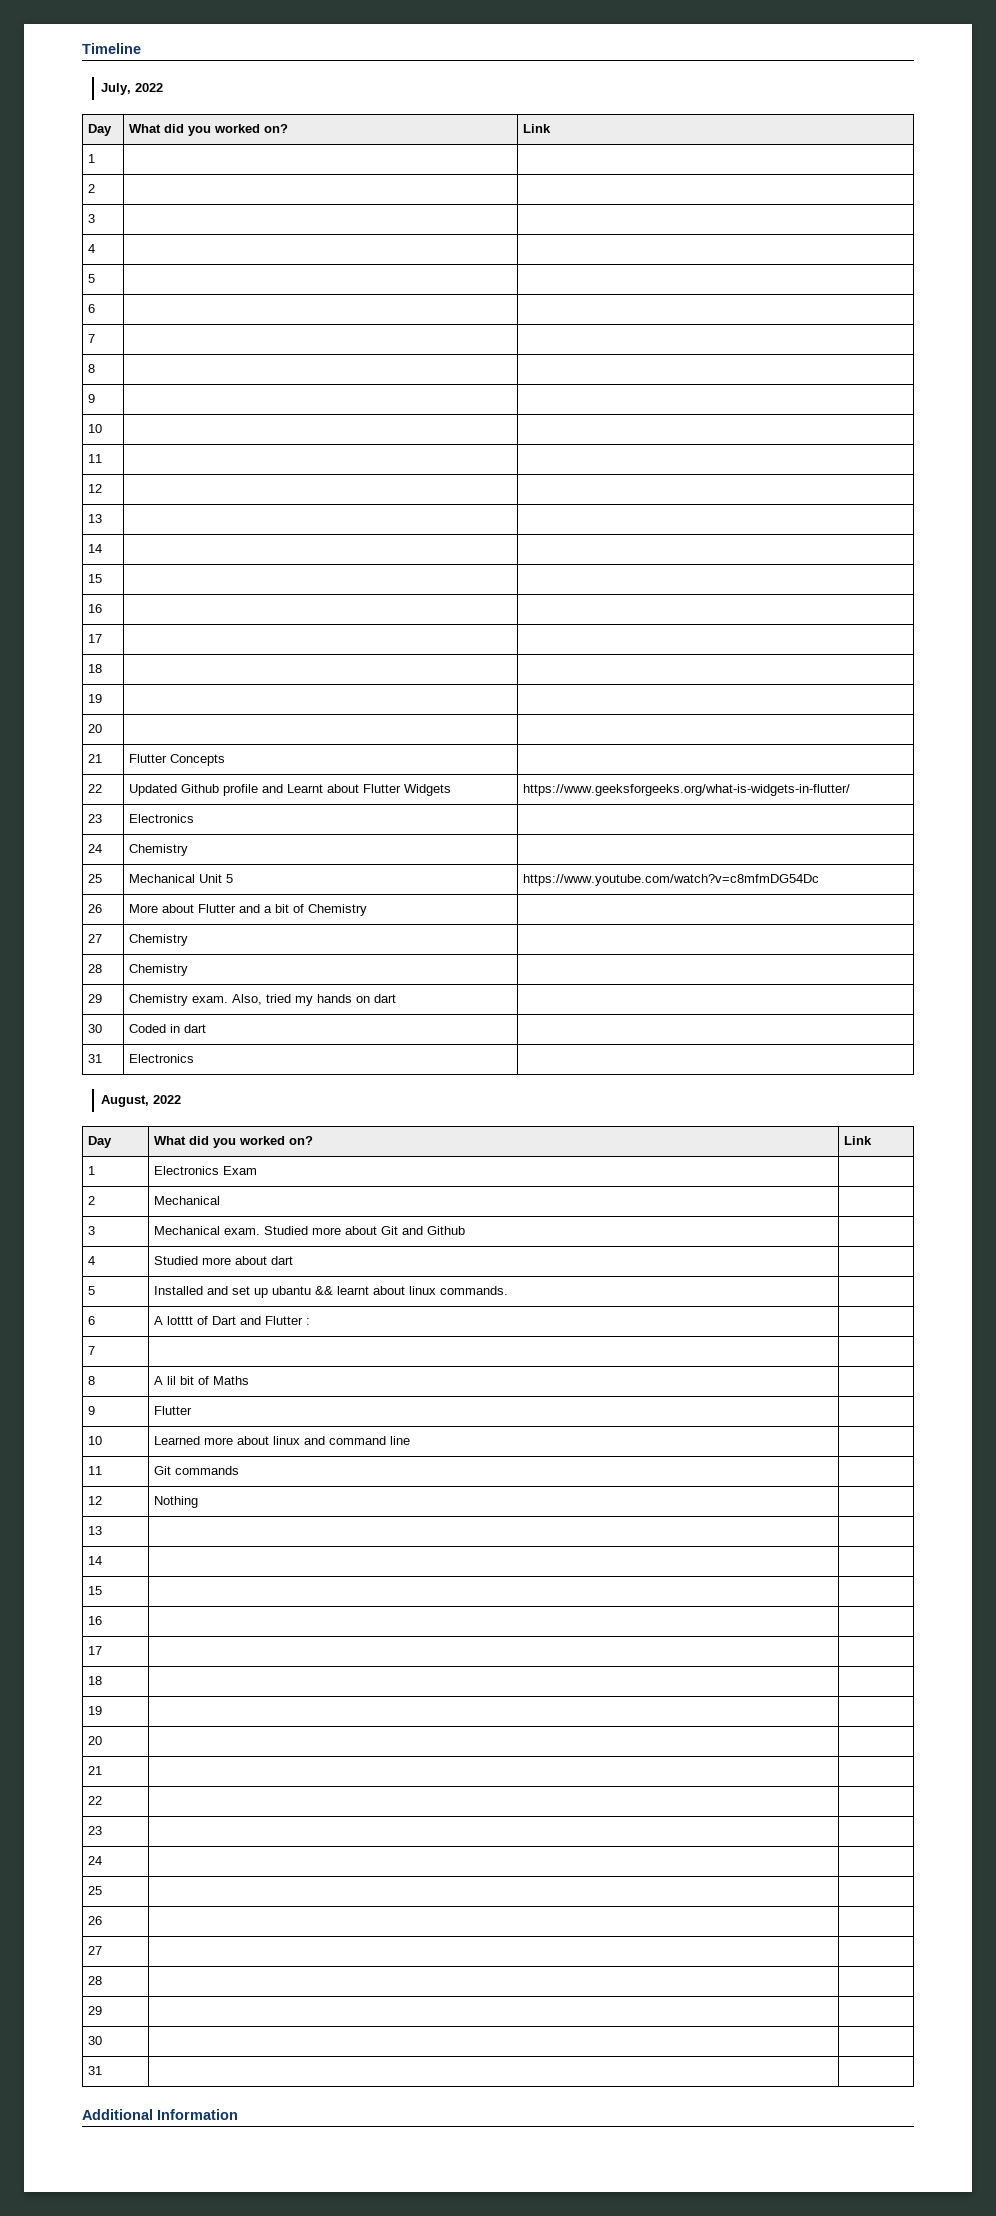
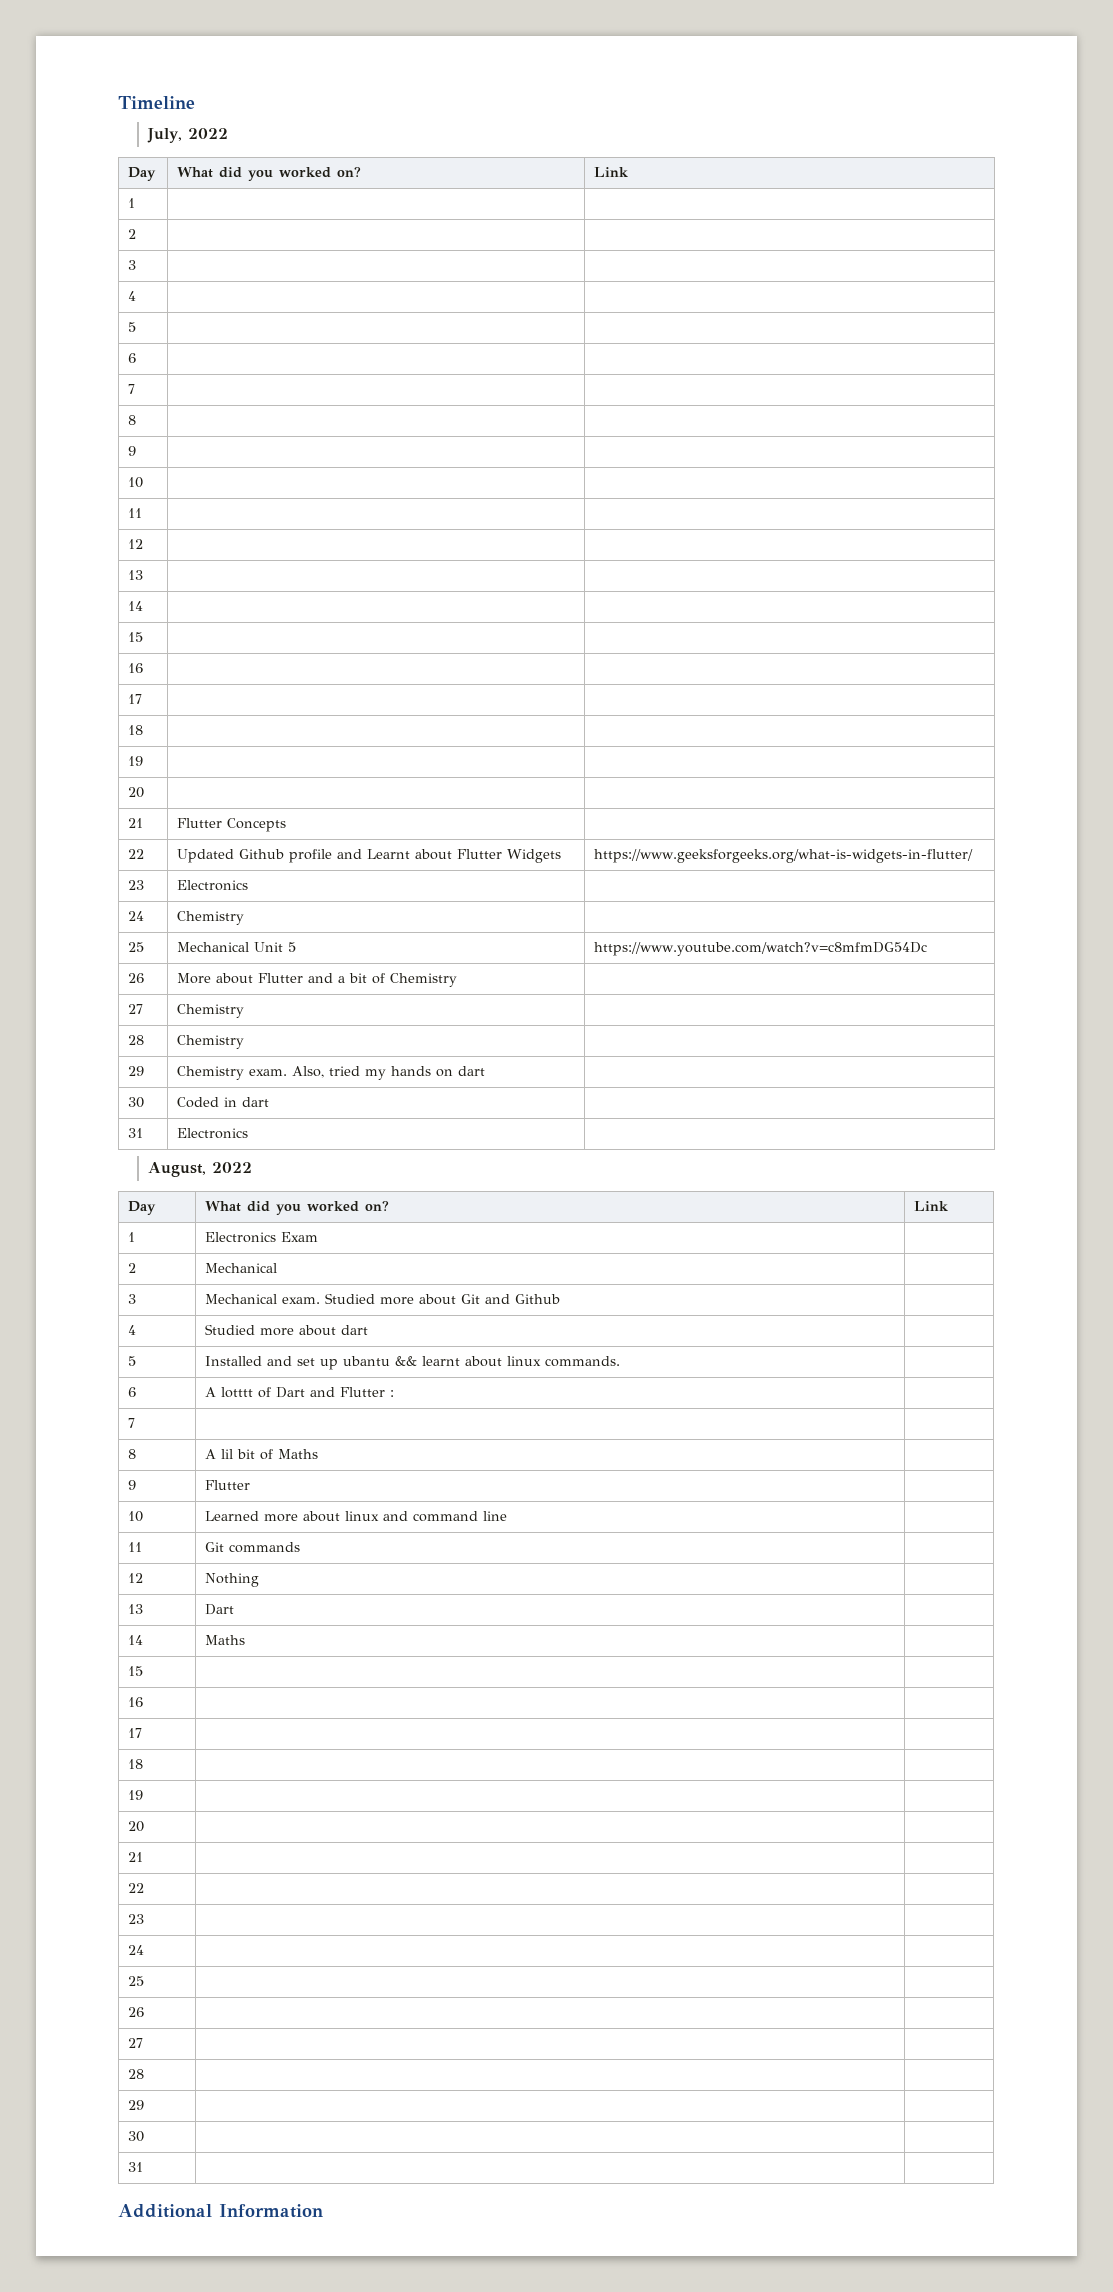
[88,1556,103,1565] | // 14 | -> [205,1604,235,1615] [128,1635,144,1645] [205,1635,246,1645] Dart | // 14 | Maths

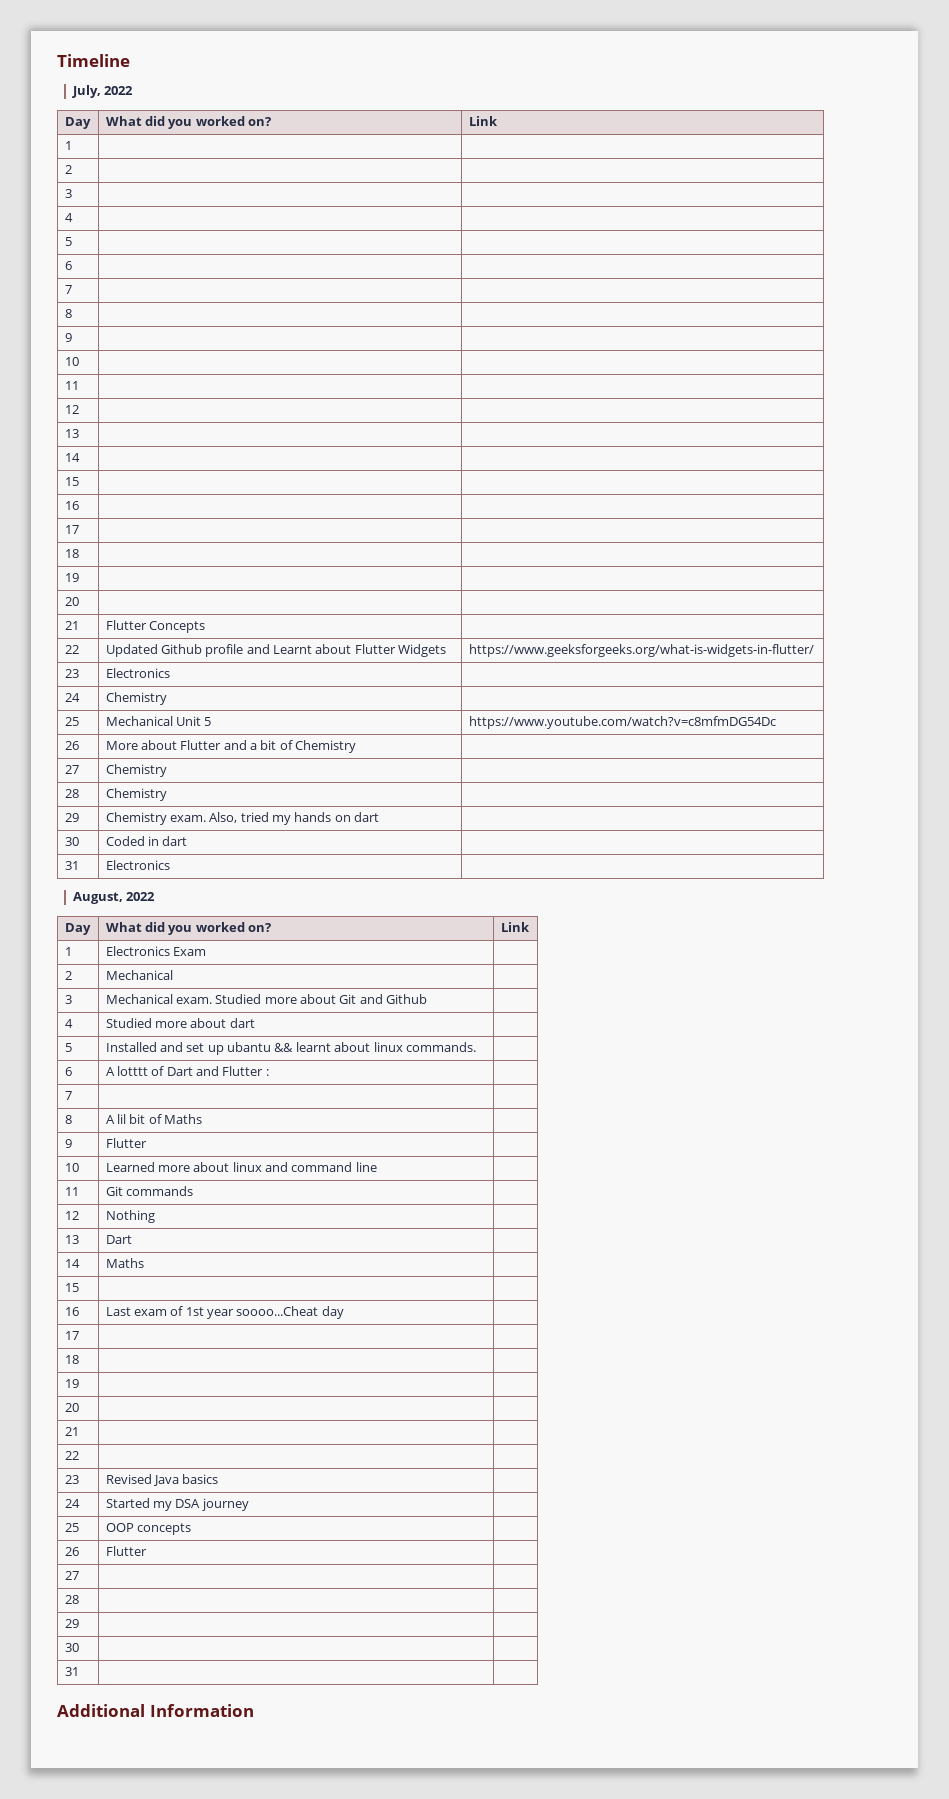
(144, 1702) none -> [105,1306,344,1319] Last exam of 1st year soooo...Cheat day
[128,1945,145,1955] [128,1976,145,1986] [128,2007,145,2017] | // 24 | | // 25 | | // 26 | -> [105,1474,219,1486] [64,1499,80,1508] [105,1498,249,1511] [64,1523,79,1532] [105,1523,191,1535] [64,1547,79,1556] [105,1546,147,1556] Revised Java basics | // 24 | Started my DSA journey | // 25 | OOP concepts | // 26 | Flutter

